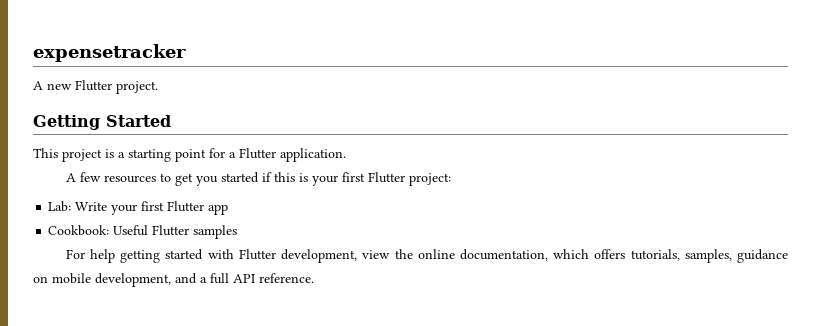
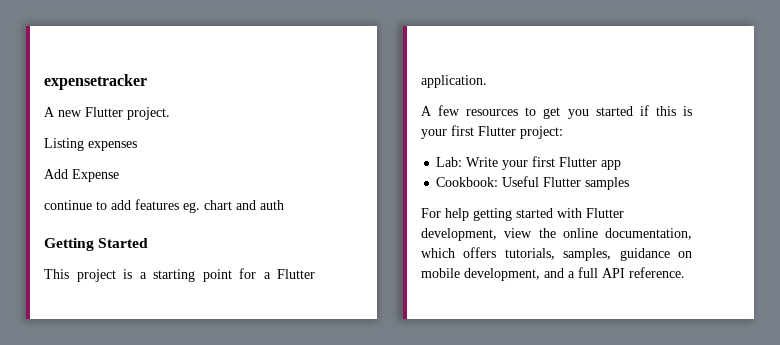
(158, 87) none -> [44,138,137,151] [44,169,119,182] [44,199,284,213] // Listing expenses // Add Expense // continue to add features eg. chart and auth

